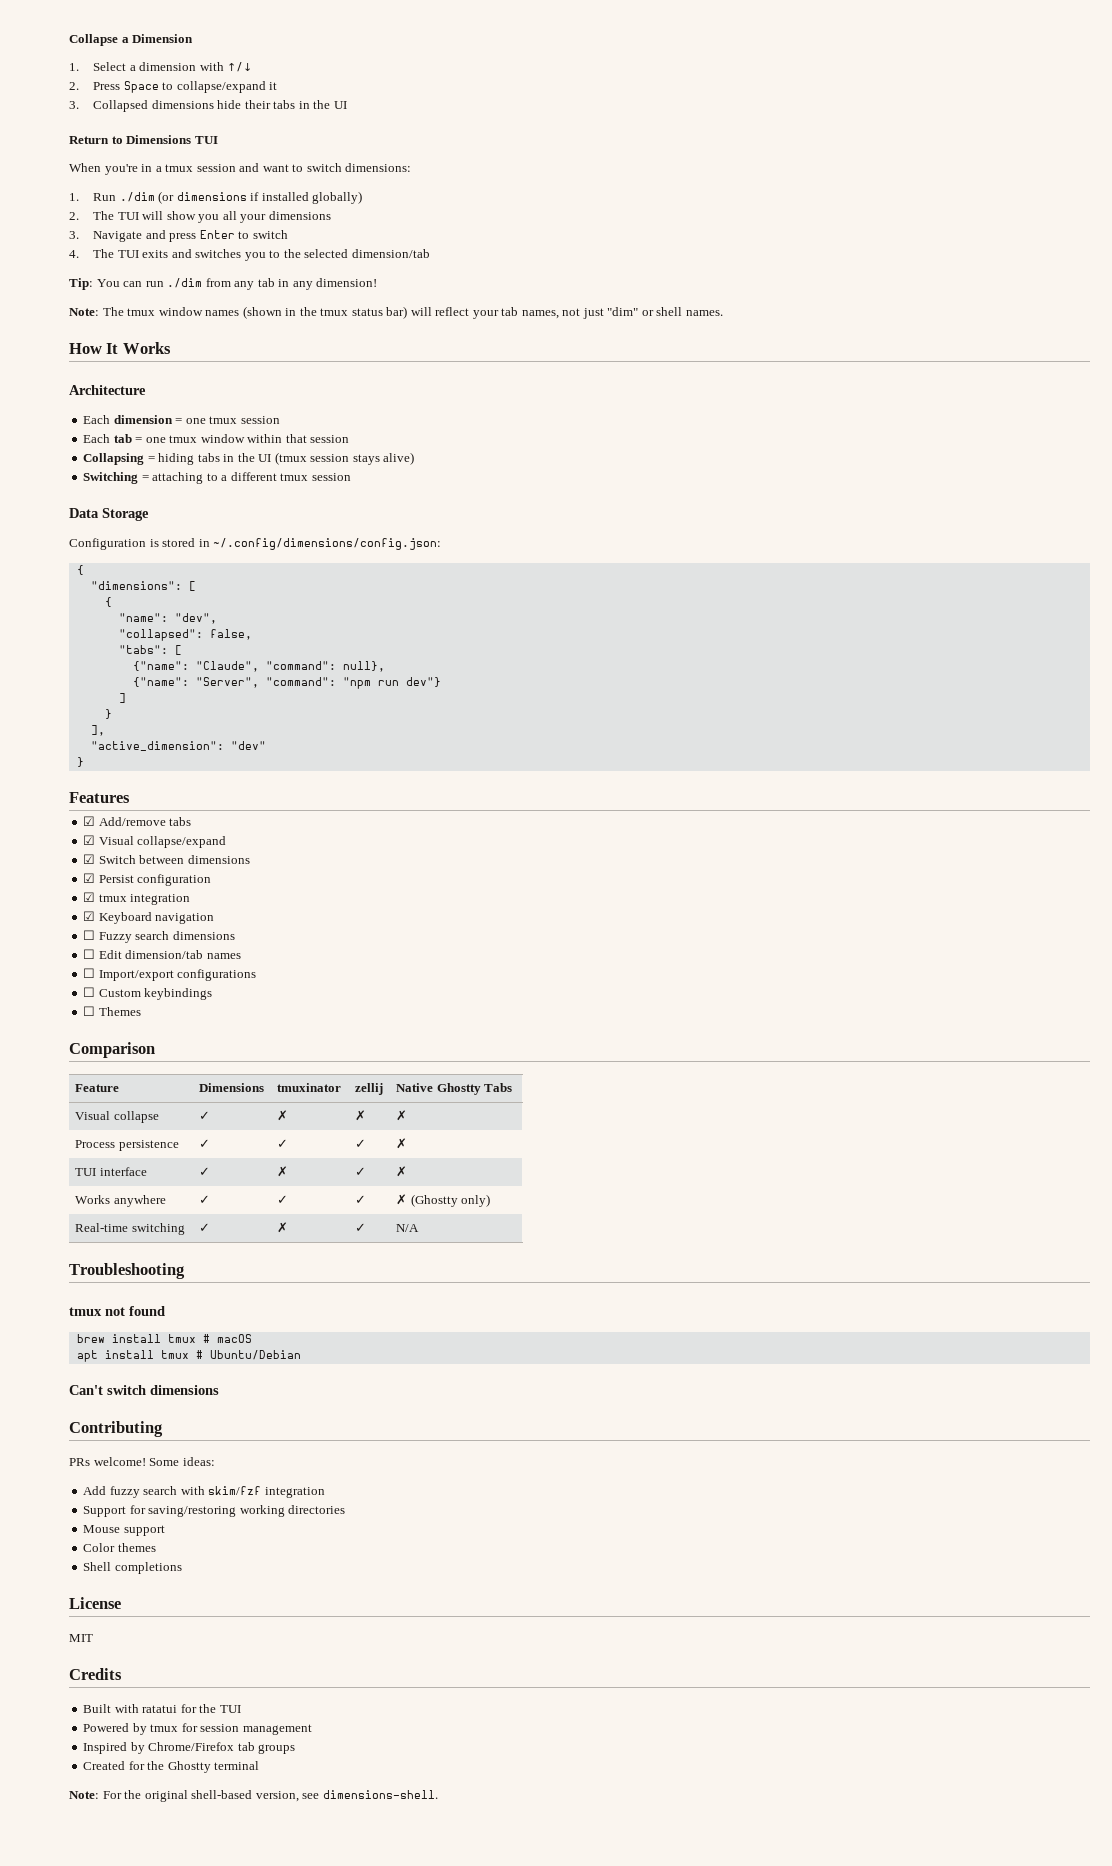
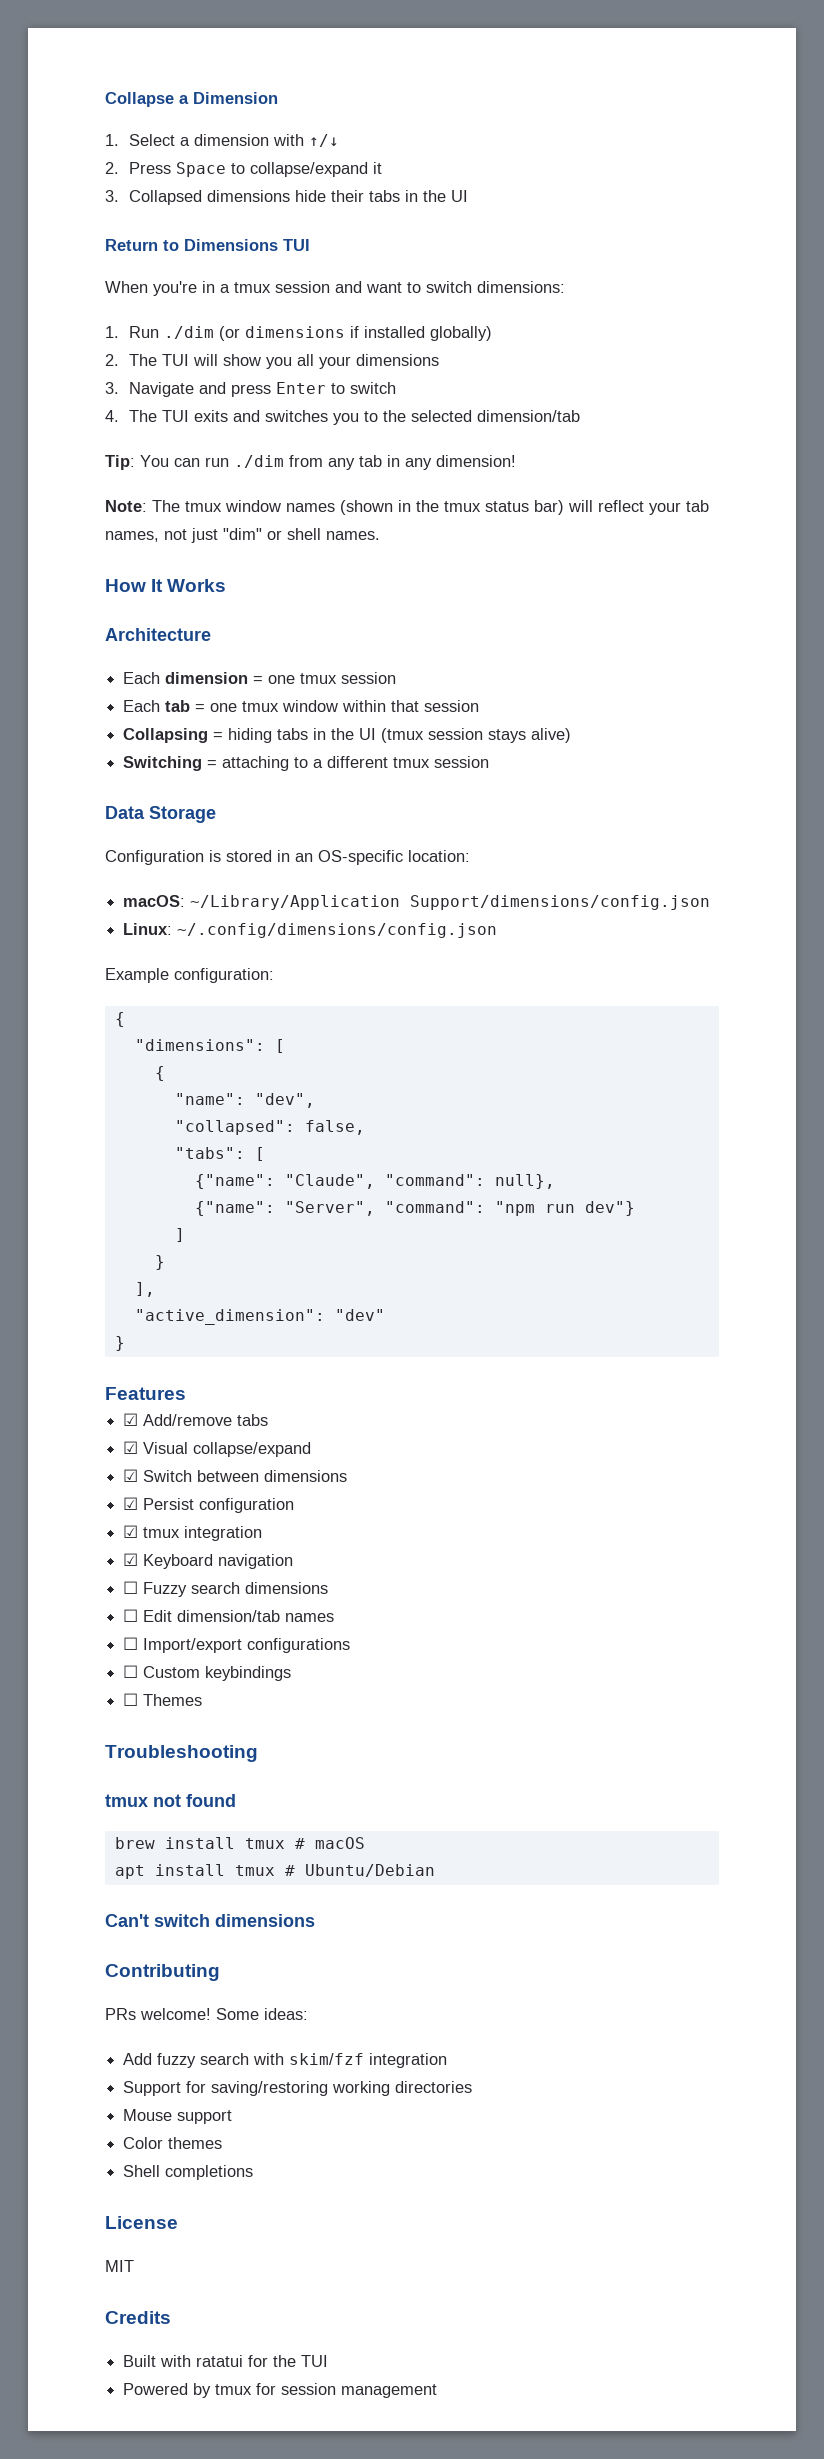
[213,538,442,550] ~/.config/dimensions/config.json: -> [295,850,470,865] [123,895,711,910] [123,923,498,938] [105,968,274,983] an OS-specific location: // macOS: ~/Library/Application Support/dimensions/config.json // Linux: ~/.config/dimensions/config.json // Example configuration:
[69,1042,155,1058] [75,1084,120,1092] [199,1083,265,1092] [277,1083,342,1092] [355,1083,384,1095] [396,1083,513,1095] [75,1111,159,1123] [199,1111,211,1120] [277,1110,289,1121] [355,1110,367,1121] [396,1110,408,1121] [75,1140,179,1151] [199,1139,211,1148] [277,1139,289,1148] [355,1139,367,1148] [396,1138,408,1149] [75,1167,147,1176] [199,1167,211,1176] [277,1166,289,1177] [355,1167,367,1176] [396,1166,408,1177] [75,1195,166,1207] [199,1195,211,1204] [277,1195,289,1204] [355,1195,367,1204] [396,1194,491,1207] [75,1223,185,1235] [199,1223,211,1232] [277,1222,289,1233] [355,1223,367,1232] [396,1224,420,1232] // Comparison // Feature | Dimensions | tmuxinator | zellij | Native Ghostty Tabs // Visual collapse | ✓ | ✗ | ✗ | ✗ // Process persistence | ✓ | ✓ | ✓ | ✗ // TUI interface | ✓ | ✗ | ✓ | ✗ // Works anywhere | ✓ | ✓ | ✓ | ✗ (Ghostty only) // Real-time switching | ✓ | ✗ | ✓ | N/A -> (203, 1700) none
[83,1742,296,1754] [83,1761,260,1773] [69,1790,438,1802] // Inspired by Chrome/Firefox tab groups // Created for the Ghostty terminal // Note: For the original shell-based version, see dimensions-shell. -> (438, 2391) none

